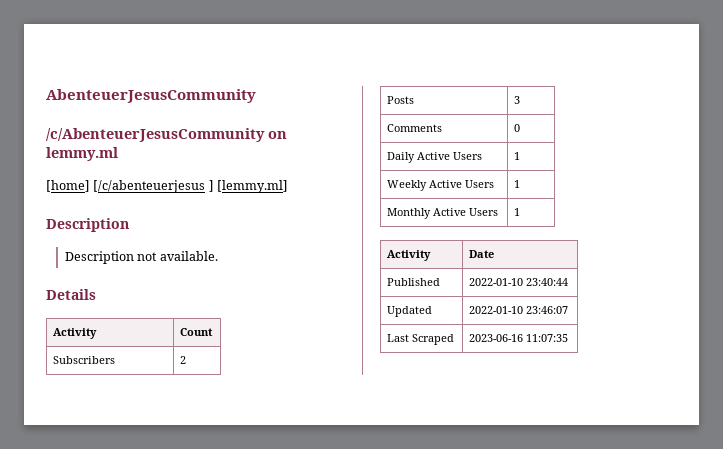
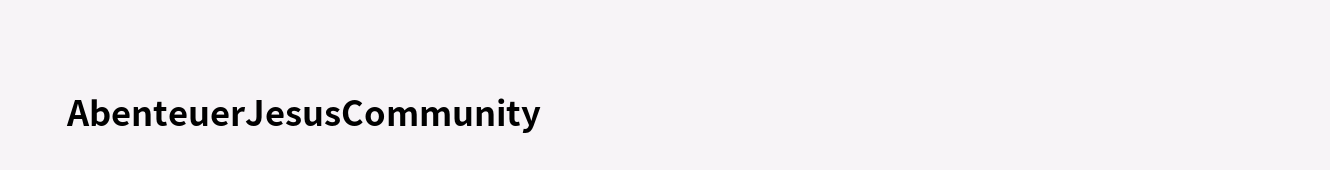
[46,128,287,142] [46,147,118,161] [46,180,289,193] [46,218,129,232] [64,251,218,264] [46,289,96,300] [53,328,98,339] [180,328,214,336] [53,356,116,364] [180,356,187,364] [387,96,415,104] [514,96,521,104] [387,124,443,132] [514,124,521,132] [387,152,483,163] [514,152,521,160] [387,180,495,191] [514,180,521,188] [387,208,499,219] [514,208,521,216] [387,250,432,261] [469,250,495,258] [387,278,441,286] [469,278,569,286] [387,306,433,317] [469,306,569,314] [387,334,455,345] [469,334,569,342] // /c/AbenteuerJesusCommunity on lemmy.ml // [home] [/c/abenteuerjesus ] [lemmy.ml] // Description // Description not available. // Details // Activity | Count // Subscribers | 2 // Posts | 3 // Comments | 0 // Daily Active Users | 1 // Weekly Active Users | 1 // Monthly Active Users | 1 // Activity | Date // Published | 2022-01-10 23:40:44 // Updated | 2022-01-10 23:46:07 // Last Scraped | 2023-06-16 11:07:35 -> (541, 115) none

